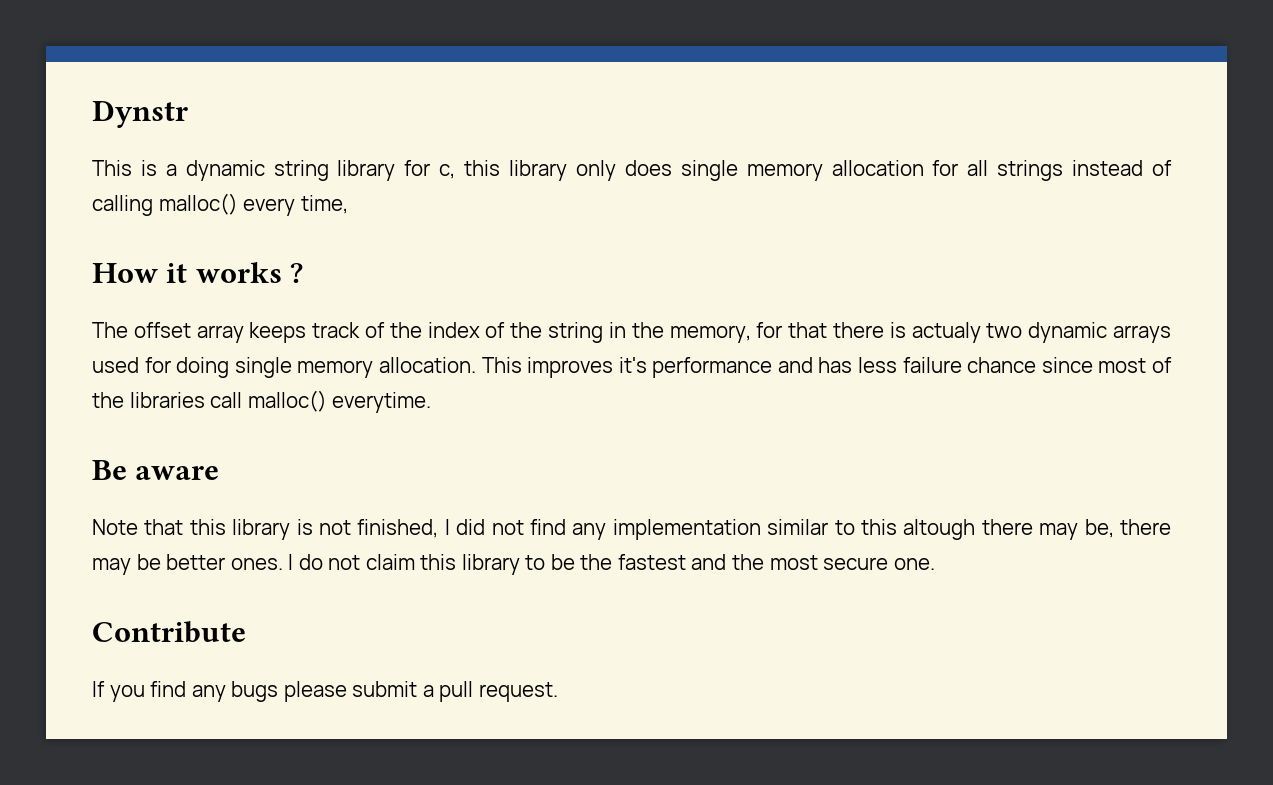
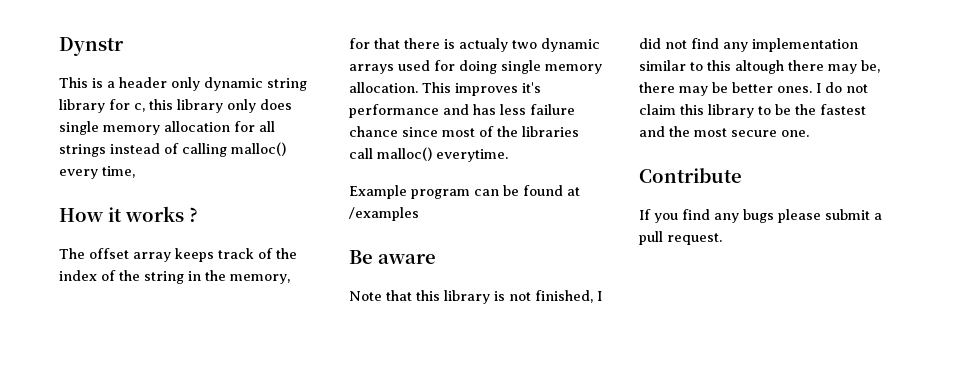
(177, 170) none -> [119,77,200,91] header only
(432, 402) none -> [349,185,580,199] [349,207,419,221] // Example program can be found at /examples

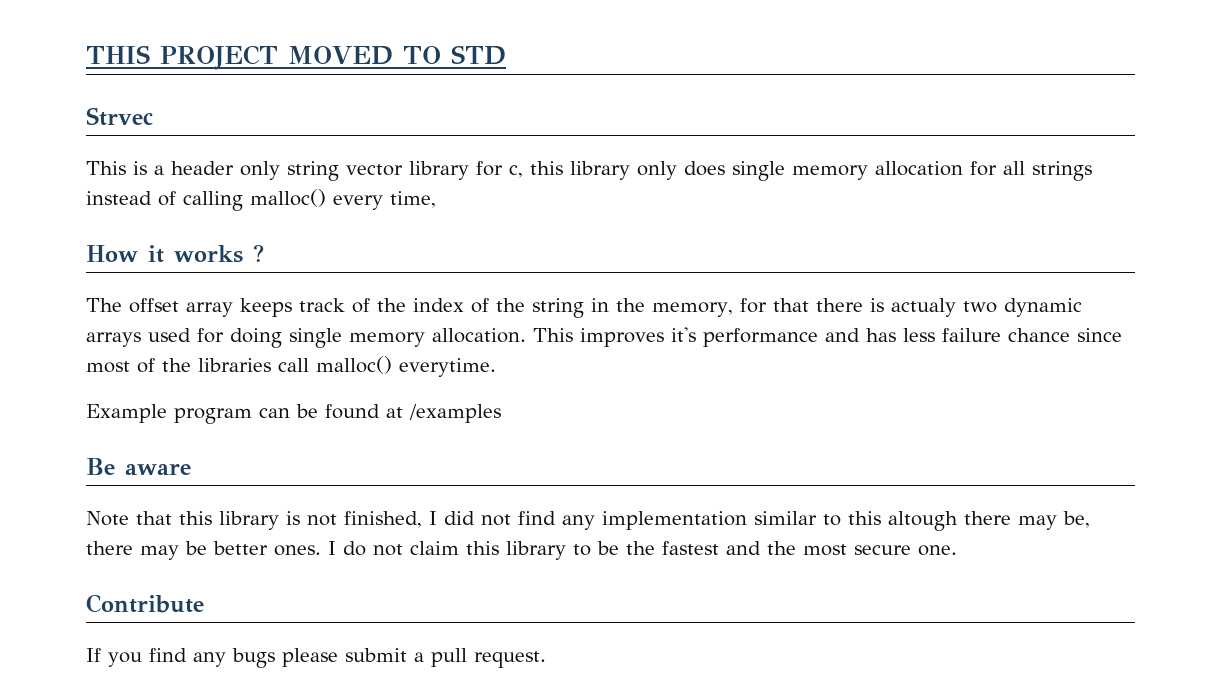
[59,37,124,56] Dynstr -> [86,45,506,70] [86,107,153,126] THIS PROJECT MOVED TO STD // Strvec
[204,77,307,91] dynamic string -> [287,161,403,181] string vector

